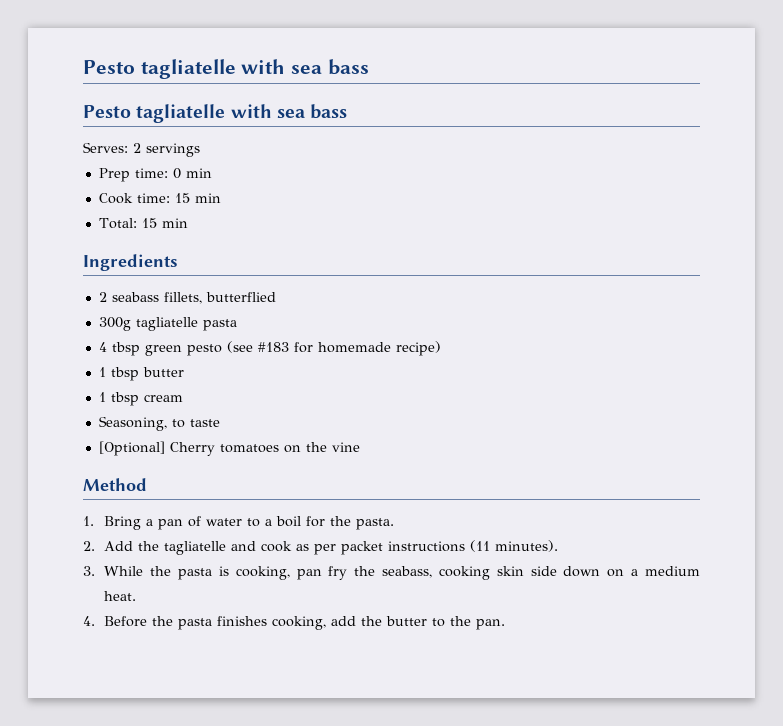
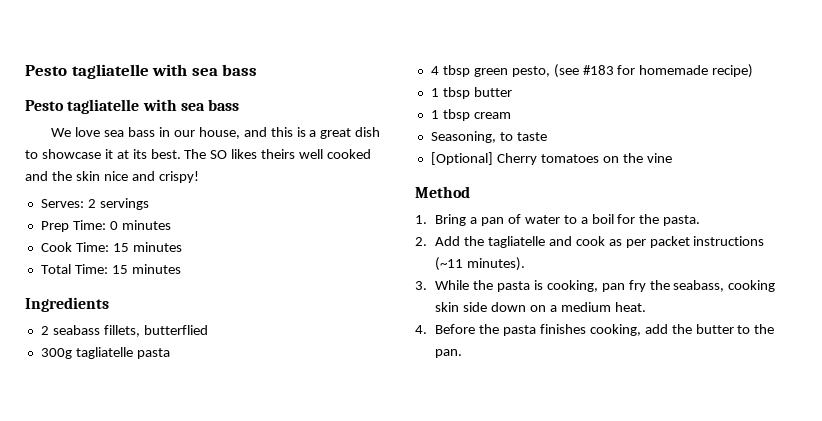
[83,142,200,157] [98,168,212,182] [98,193,221,204] [98,218,188,229] Serves: 2 servings // Prep time: 0 min // Cook time: 15 min // Total: 15 min -> [51,127,381,139] [25,149,372,159] [25,171,199,183] [40,198,149,210] [40,220,171,232] [40,242,182,252] [40,264,181,274] We love sea bass in our house, and this is a great dish to showcase it at its best. The SO likes theirs well cooked and the skin nice and crispy! // Serves: 2 servings // Prep Time: 0 minutes // Cook Time: 15 minutes // Total Time: 15 minutes
[186,344,222,356] pesto -> [511,66,550,77] pesto,
[470,540,491,552] (11 -> [435,257,464,271] (~11

